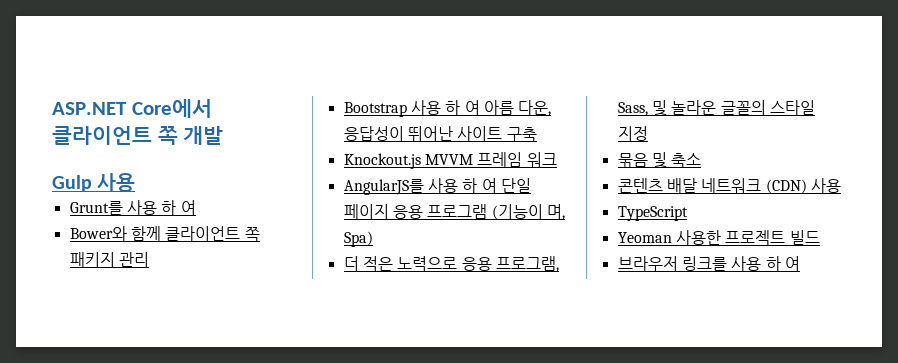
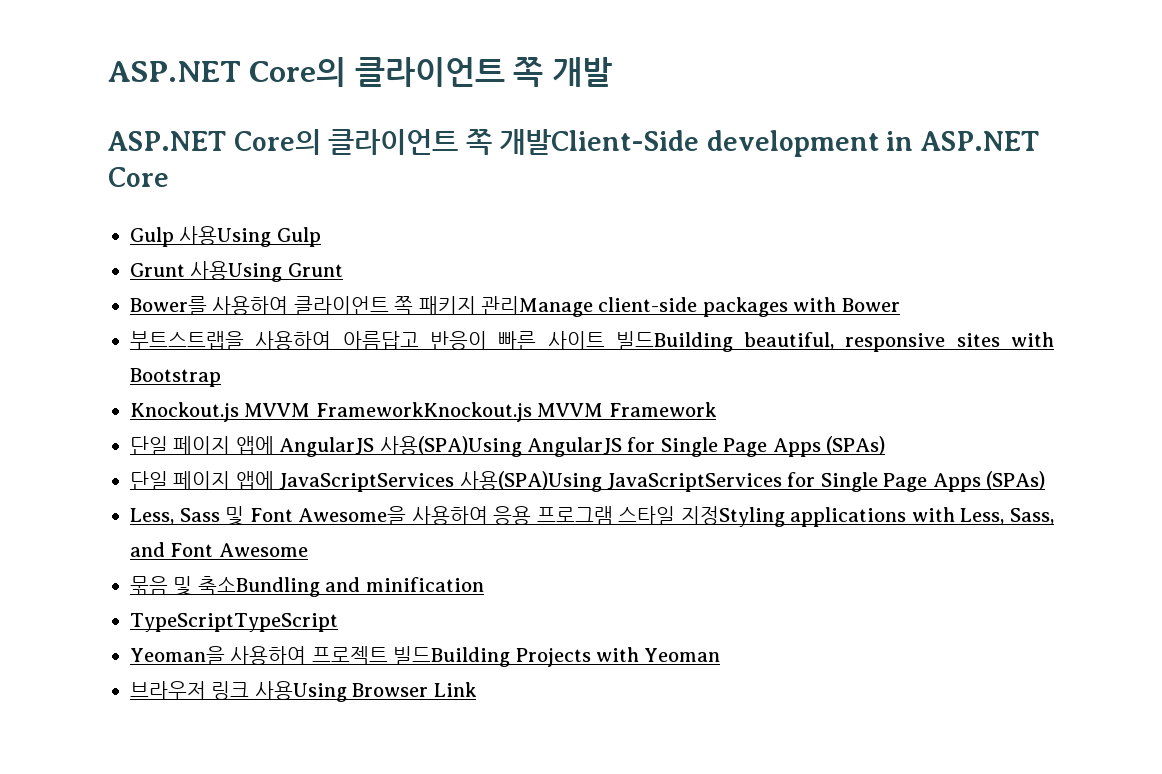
[52,99,212,118] ASP.NET Core에서 -> [108,57,347,87] ASP.NET Core의
[52,173,136,192] [69,200,196,215] [69,226,260,241] [69,252,149,267] [343,100,552,117] [343,126,537,141] [343,152,557,169] [343,178,531,195] [343,204,565,220] [343,231,373,247] [343,256,559,272] [617,100,815,116] [617,126,648,141] [617,152,702,168] [617,178,841,194] [617,206,688,221] [617,230,820,245] [617,256,800,271] Gulp 사용 // Grunt를 사용 하 여 // Bower와 함께 클라이언트 쪽 패키지 관리 // Bootstrap 사용 하 여 아름 다운, 응답성이 뛰어난 사이트 구축 // Knockout.js MVVM 프레임 워크 // AngularJS를 사용 하 여 단일 페이지 응용 프로그램 (기능이 며, Spa) // 더 적은 노력으로 응용 프로그램, Sass, 및 놀라운 글꼴의 스타일 지정 // 묶음 및 축소 // 콘텐츠 배달 네트워크 (CDN) 사용 // TypeScript // Yeoman 사용한 프로젝트 빌드 // 브라우저 링크를 사용 하 여 -> [108,129,1039,157] [108,167,169,187] [130,226,321,247] [130,261,343,282] [130,296,900,317] [130,331,1054,352] [130,368,221,387] [130,402,717,422] [130,436,885,457] [130,471,1045,492] [130,506,1054,527] [130,542,308,557] [130,576,484,597] [130,613,338,632] [130,646,721,667] [130,681,477,702] ASP.NET Core의 클라이언트 쪽 개발Client-Side development in ASP.NET Core // Gulp 사용Using Gulp // Grunt 사용Using Grunt // Bower를 사용하여 클라이언트 쪽 패키지 관리Manage client-side packages with Bower // 부트스트랩을 사용하여 아름답고 반응이 빠른 사이트 빌드Building beautiful, responsive sites with Bootstrap // Knockout.js MVVM FrameworkKnockout.js MVVM Framework // 단일 페이지 앱에 AngularJS 사용(SPA)Using AngularJS for Single Page Apps (SPAs) // 단일 페이지 앱에 JavaScriptServices 사용(SPA)Using JavaScriptServices for Single Page Apps (SPAs) // Less, Sass 및 Font Awesome을 사용하여 응용 프로그램 스타일 지정Styling applications with Less, Sass, and Font Awesome // 묶음 및 축소Bundling and minification // TypeScriptTypeScript // Yeoman을 사용하여 프로젝트 빌드Building Projects with Yeoman // 브라우저 링크 사용Using Browser Link

